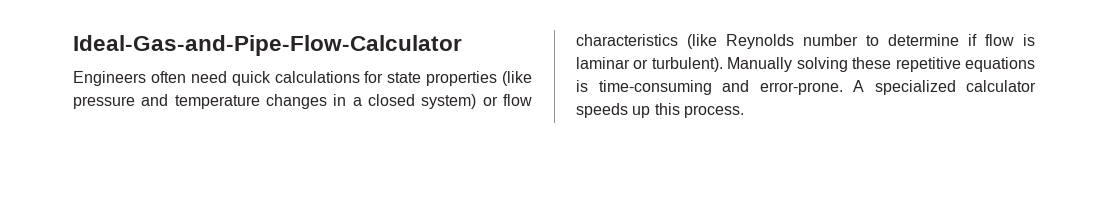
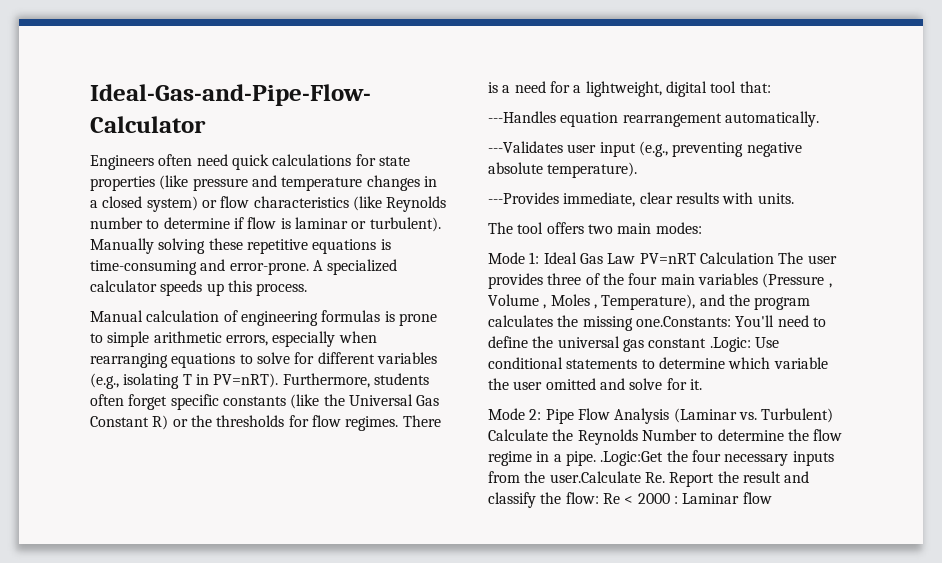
(744, 111) none -> [90,310,437,326] [90,331,377,347] [90,352,437,368] [90,373,429,389] [90,394,440,410] [90,415,441,431] [488,81,771,97] [488,111,819,127] [488,141,802,157] [488,162,638,178] [488,192,794,207] [488,222,702,234] [488,252,837,264] [488,273,832,289] [488,294,811,310] [488,315,826,331] [488,336,779,352] [488,357,828,369] [488,378,702,390] [488,408,834,424] [488,429,843,445] [488,450,834,466] [488,471,810,487] [488,492,772,508] // Manual calculation of engineering formulas is prone to simple arithmetic errors, especially when rearranging equations to solve for different variables (e.g., isolating T in PV=nRT). Furthermore, students often forget specific constants (like the Universal Gas Constant R) or the thresholds for flow regimes. There is a need for a lightweight, digital tool that: // ---Handles equation rearrangement automatically. // ---Validates user input (e.g., preventing negative absolute temperature). // ---Provides immediate, clear results with units. // The tool offers two main modes: // Mode 1: Ideal Gas Law PV=nRT Calculation The user provides three of the four main variables (Pressure , Volume , Moles , Temperature), and the program calculates the missing one.Constants: You'll need to define the universal gas constant .Logic: Use conditional statements to determine which variable the user omitted and solve for it. // Mode 2: Pipe Flow Analysis (Laminar vs. Turbulent) Calculate the Reynolds Number to determine the flow regime in a pipe. .Logic:Get the four necessary inputs from the user.Calculate Re. Report the result and classify the flow: Re < 2000 : Laminar flow

